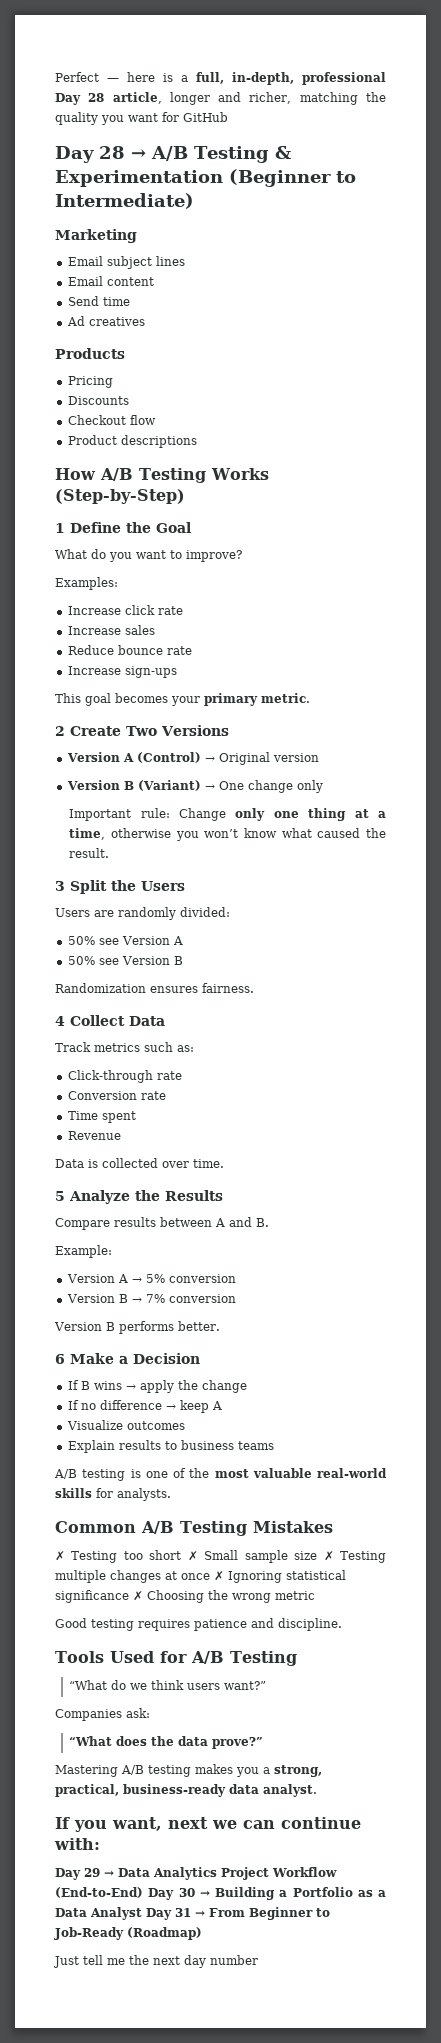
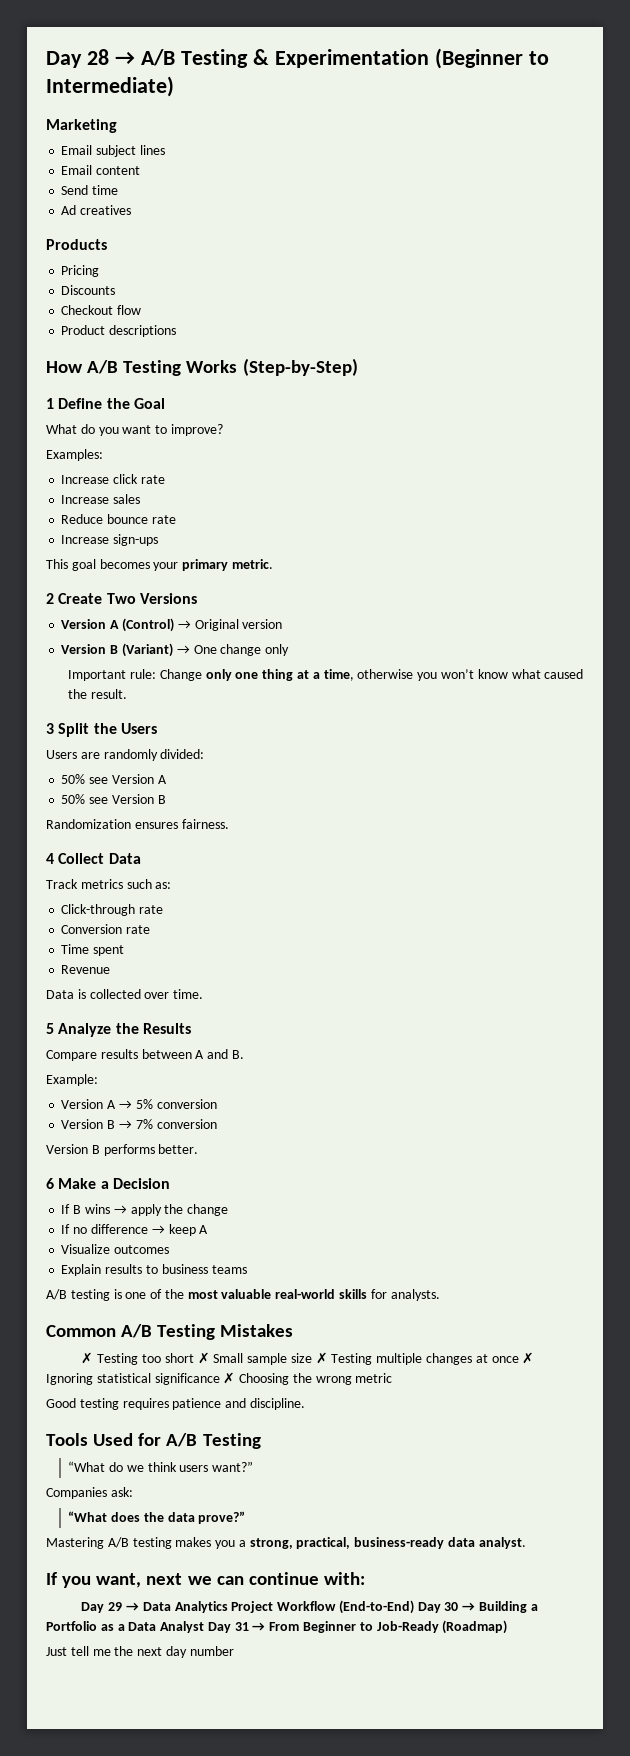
[55,72,386,85] [55,92,386,105] [55,112,228,125] Perfect — here is a full, in-depth, professional Day 28 article, longer and richer, matching the quality you want for GitHub // -> (46, 59) none

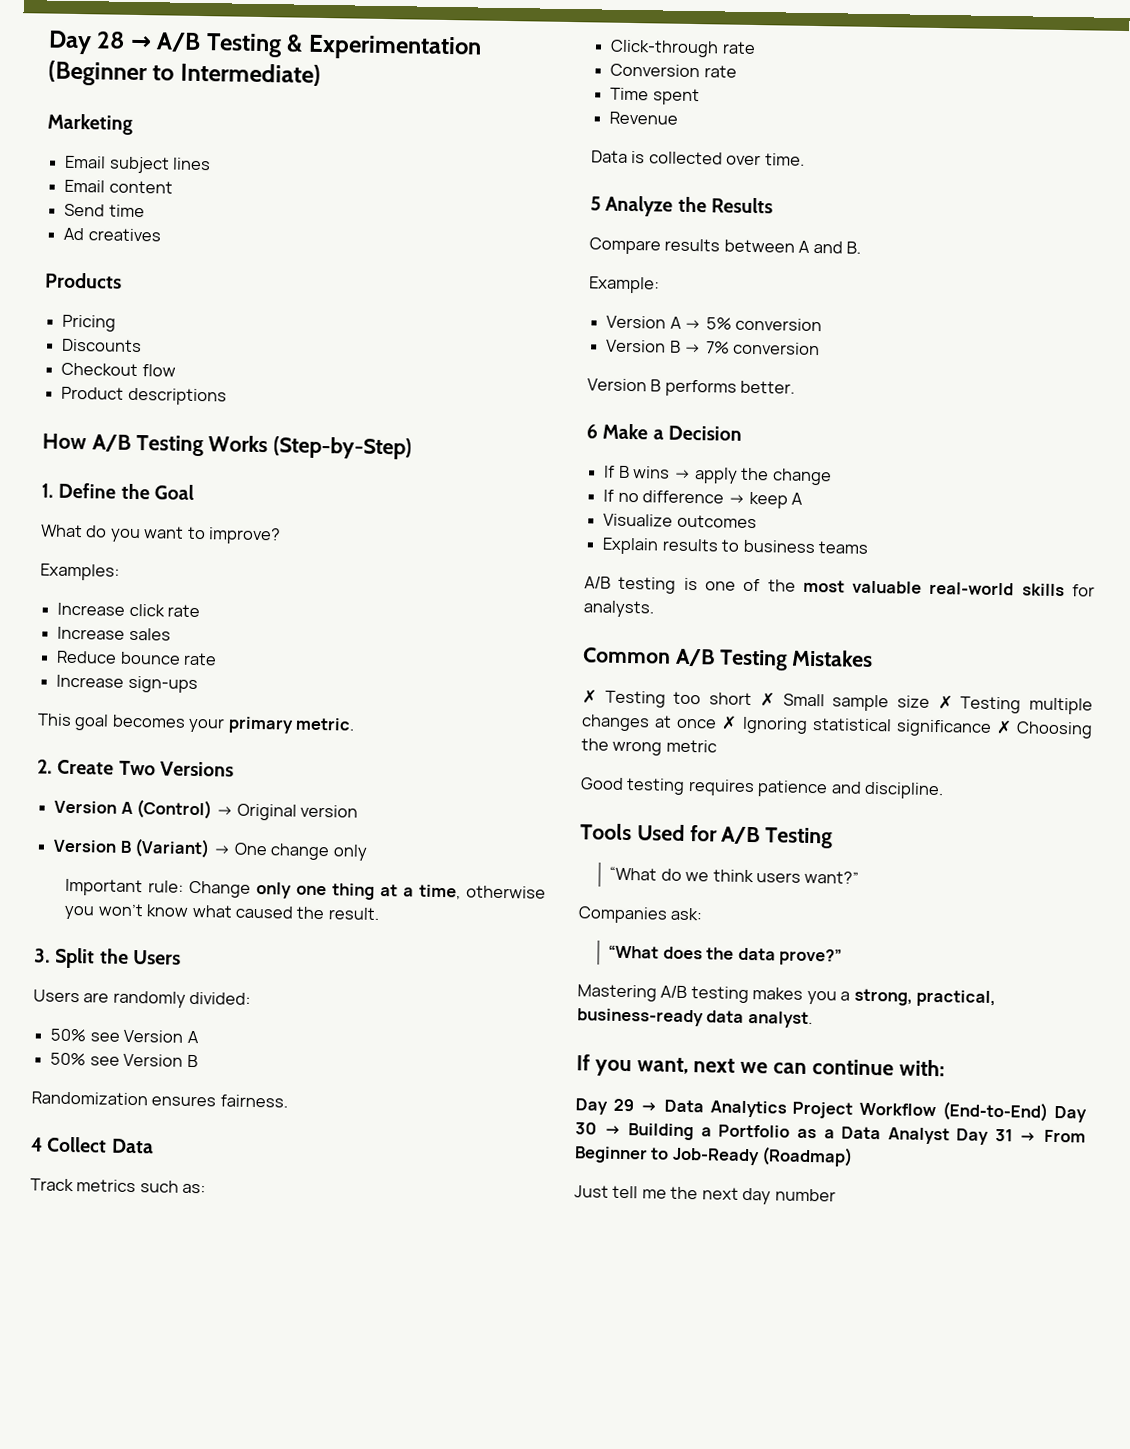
[46,398,54,409] 1 -> [41,483,54,498] 1.
[46,593,54,604] 2 -> [37,759,53,774] 2.
[46,723,54,734] 3 -> [34,948,51,963] 3.

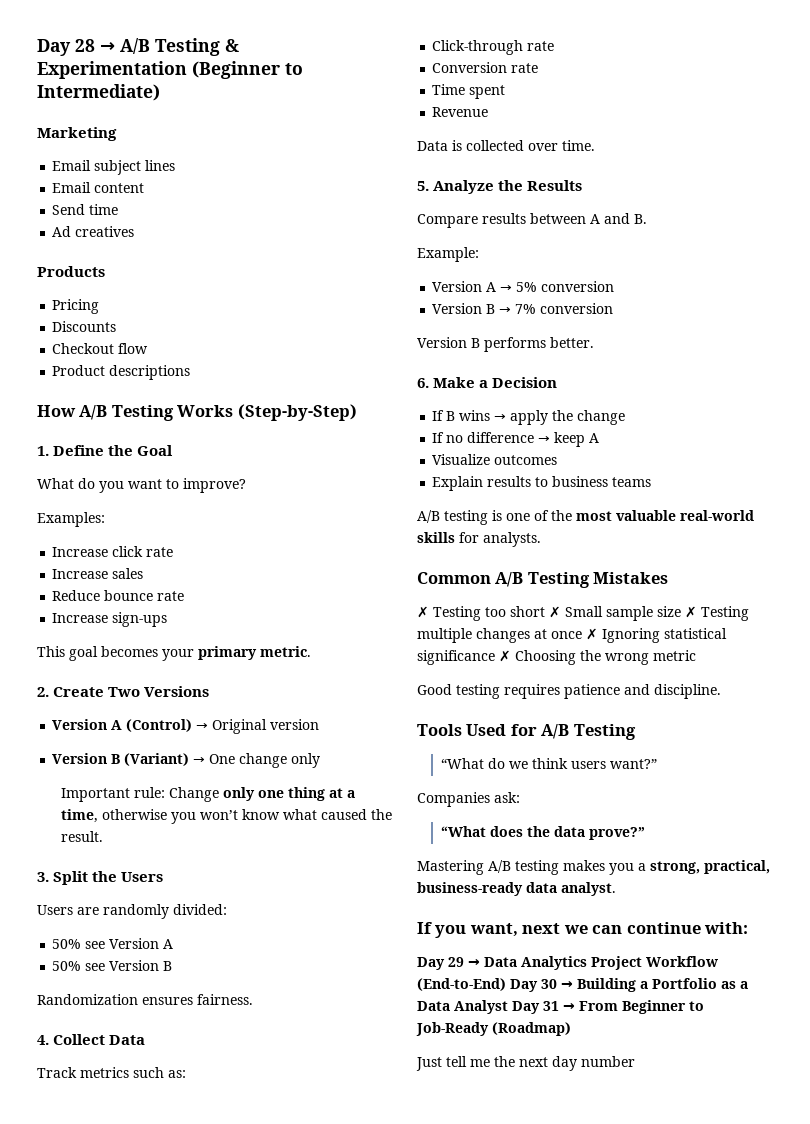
[31,1137,43,1152] 4 -> [37,1035,49,1045] 4.
[590,196,601,211] 5 -> [417,181,429,191] 5.
[586,424,598,439] 6 -> [417,378,429,388] 6.

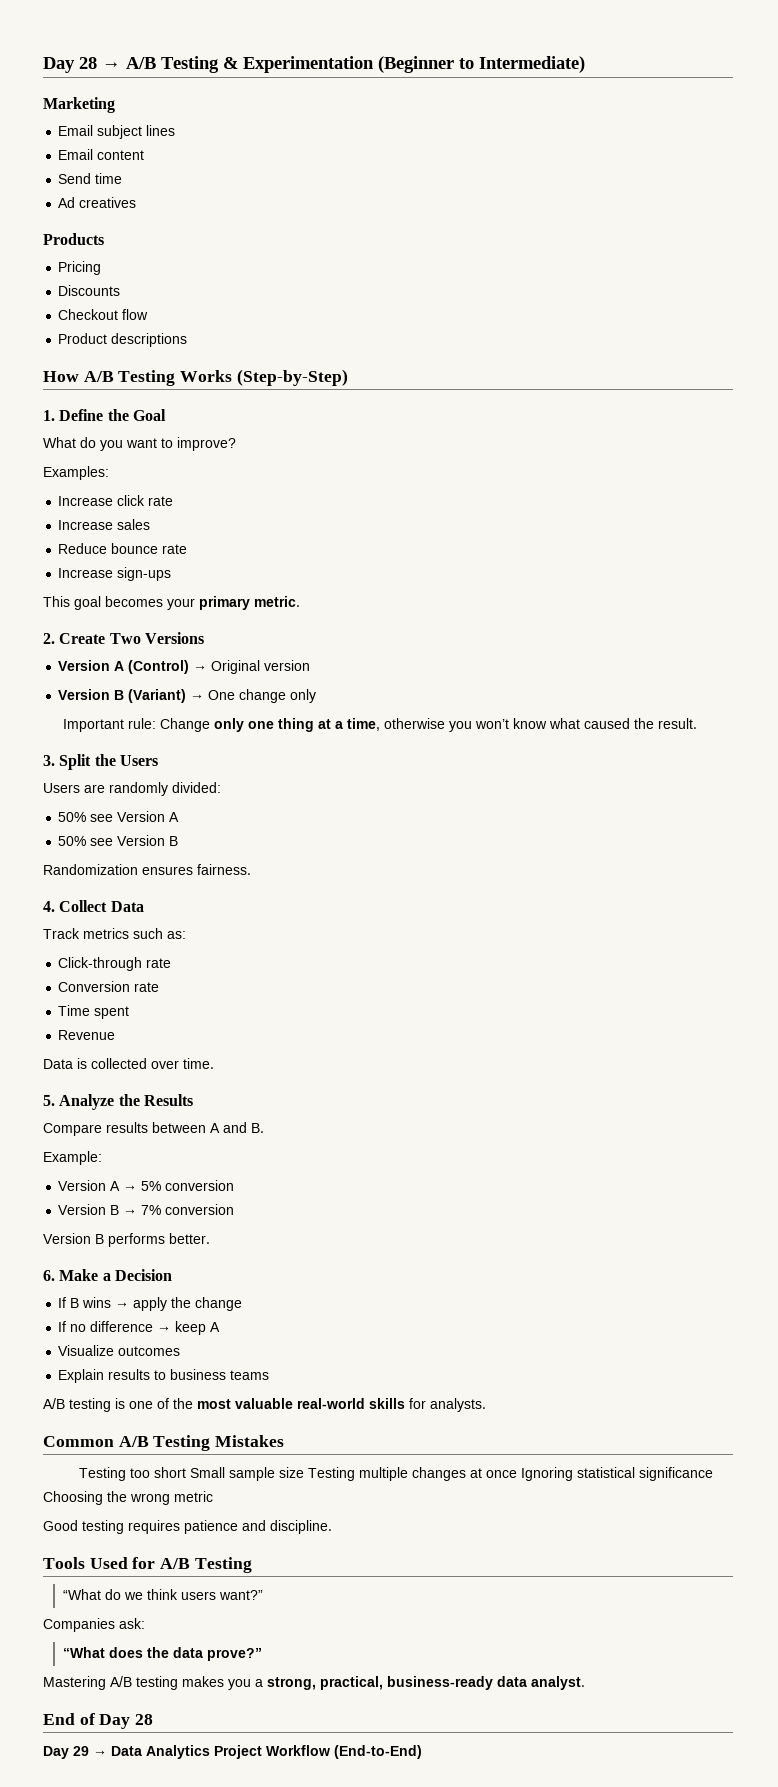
[417,606,429,618] ✗ -> (285, 1441) none
[549,606,561,618] ✗ -> (187, 1472) none
[685,606,697,618] ✗ -> (305, 1472) none
[586,628,598,640] ✗ -> (518, 1474) none
[499,650,511,662] ✗ -> (714, 1474) none
[417,922,749,938] If you want, next we can continue with: -> [43,1713,154,1729] End of Day 28
[510,978,748,992] [417,1000,704,1014] [416,1022,571,1036] [416,1056,635,1071] Day 30 → Building a Portfolio as a Data Analyst Day 31 → From Beginner to Job-Ready (Roadmap) // Just tell me the next day number -> (422, 1752) none

